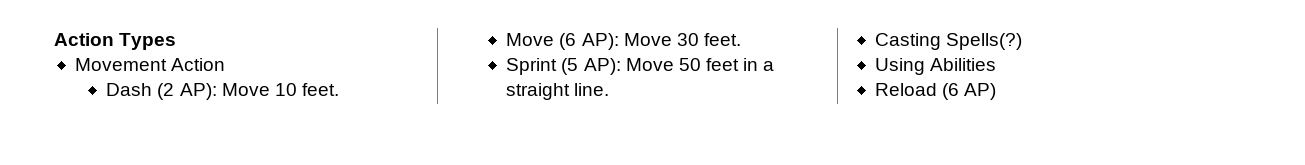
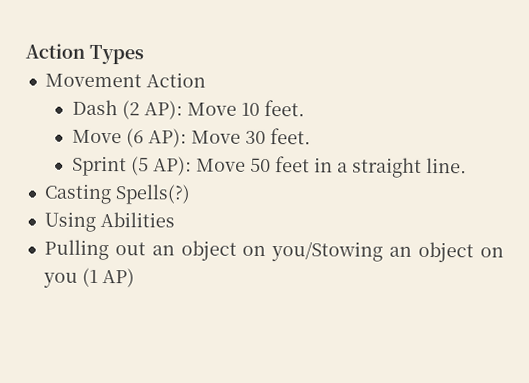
[874,83,960,100] Reload (6 -> [43,239,504,263] [42,267,98,288] Pulling out an object on you/Stowing an object on you (1

